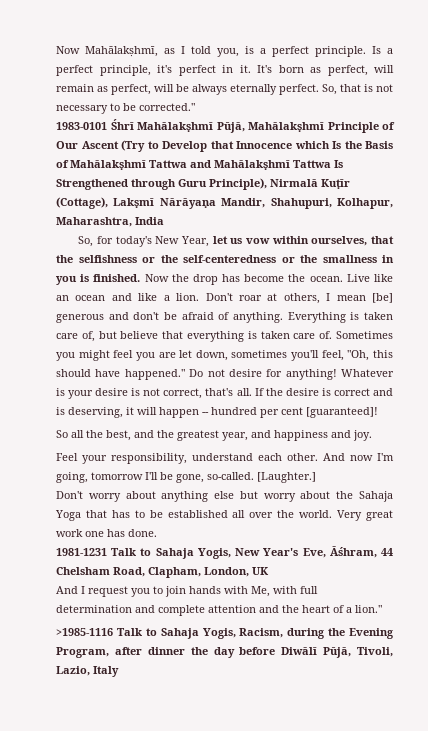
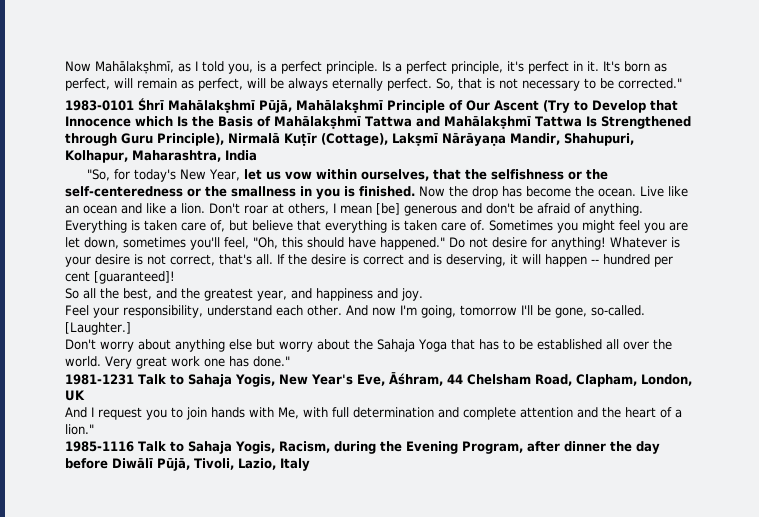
[78,236,94,247] So, -> [87,169,111,181] "So,
[128,529,157,537] done. -> [253,356,290,367] done."
[56,628,113,636] >1985-1116 -> [65,441,134,452] 1985-1116

